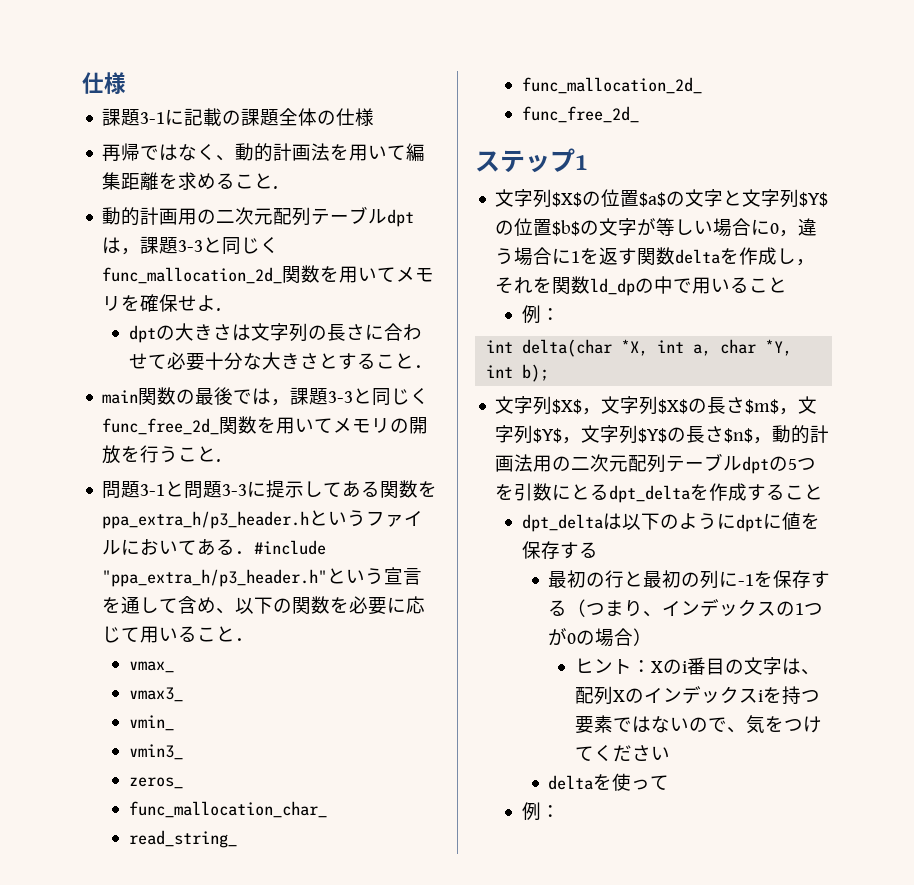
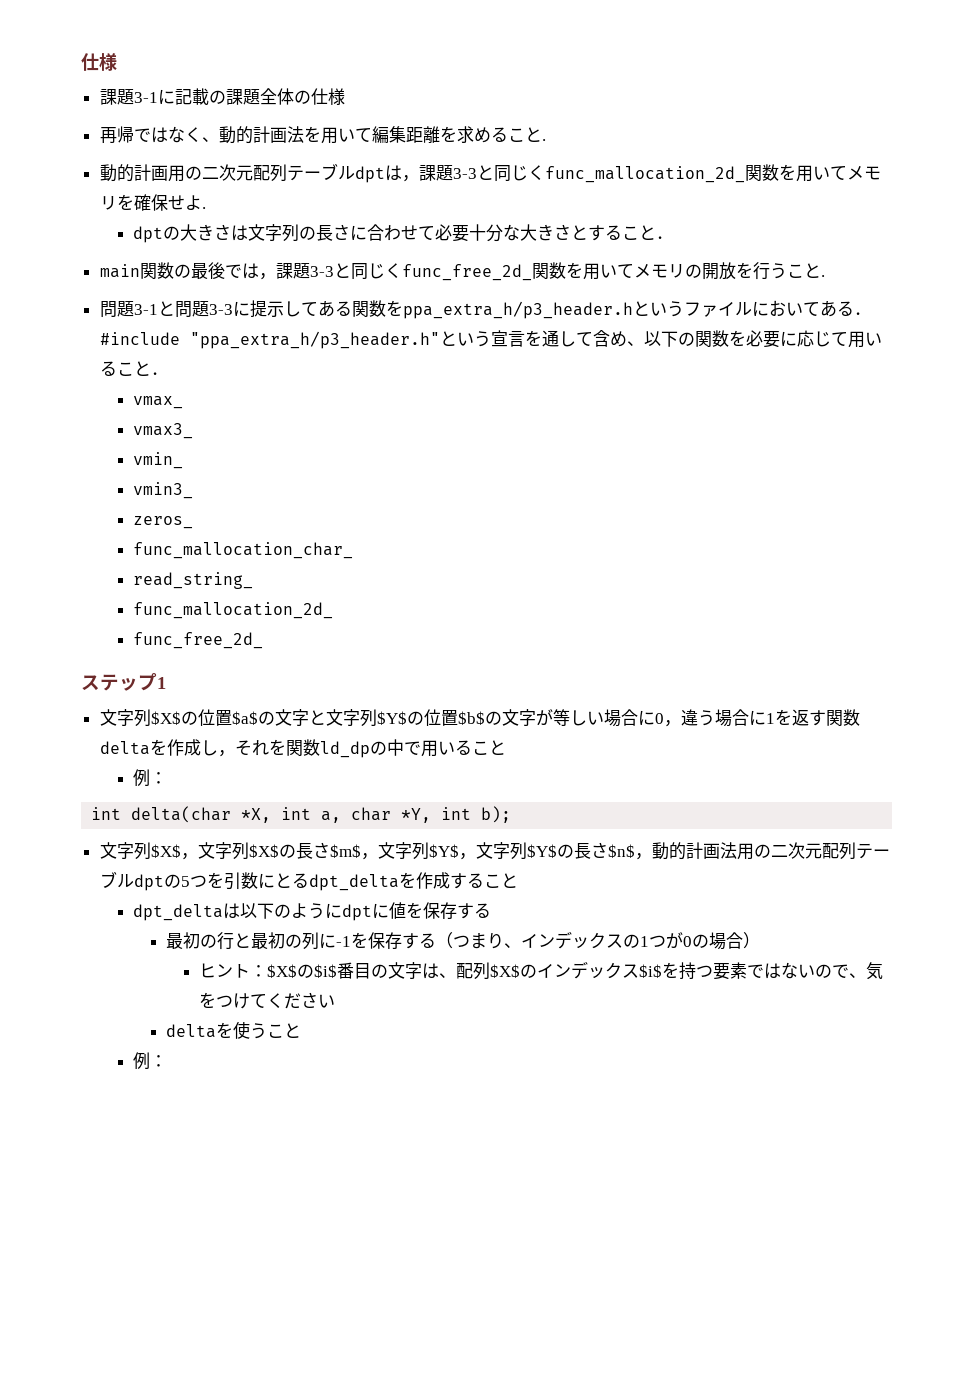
[650,659,687,674] Xのi -> [267,964,338,978] $X$の$i$
[612,690,625,702] X -> [490,964,521,978] $X$
[757,690,763,702] i -> [639,964,663,978] $i$
[631,775,670,790] って -> [250,1023,302,1039] うこと

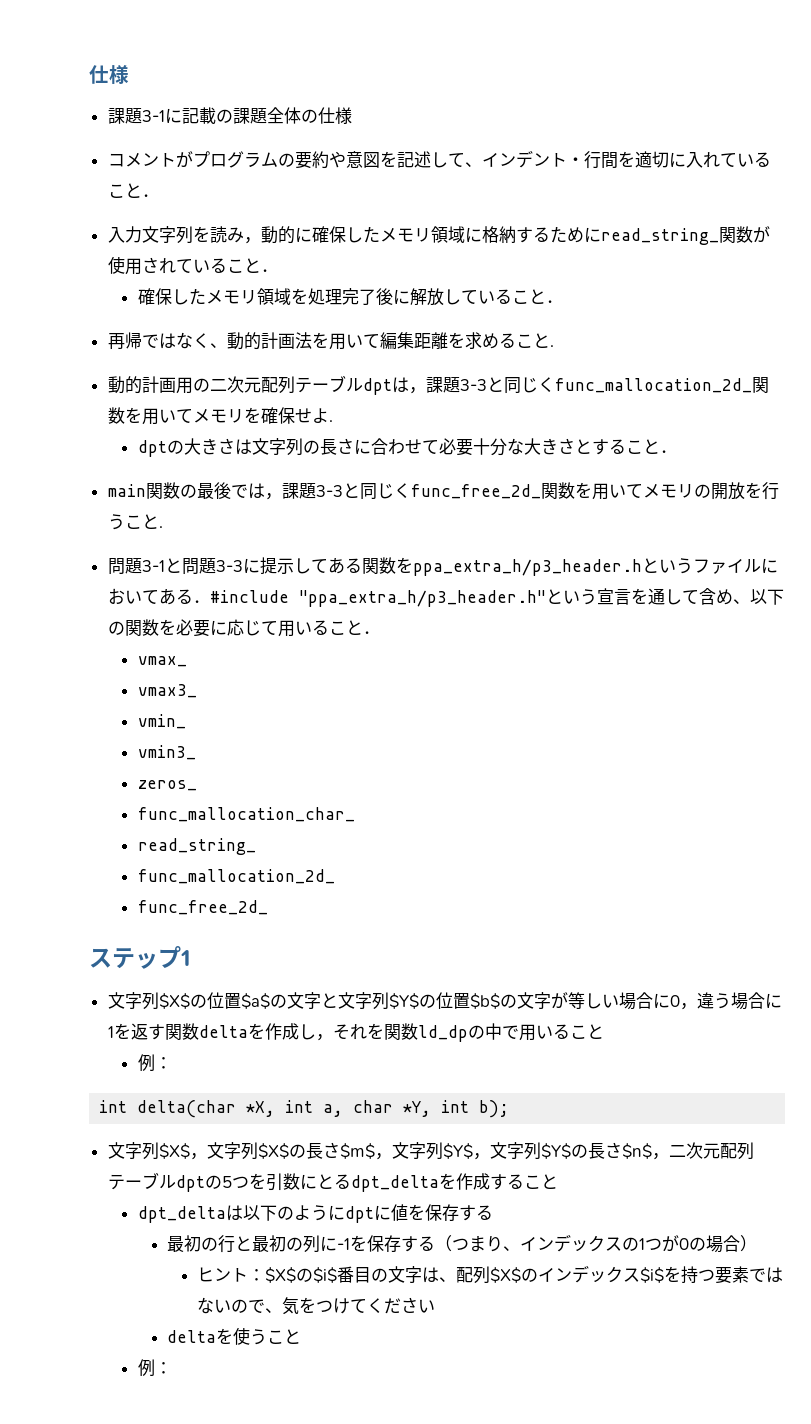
(345, 96) none -> [107,150,771,169] [107,183,159,198] [107,226,770,245] [107,256,278,275] [137,288,563,306] // コメントがプログラムの要約や意図を記述して、インデント・行間を適切に入れていること． // 入力文字列を読み，動的に確保したメモリ領域に格納するためにread_string_関数が使用されていること． // 確保したメモリ領域を処理完了後に解放していること．
[651,842,771,860] 動的計画法用の -> (669, 1156) none

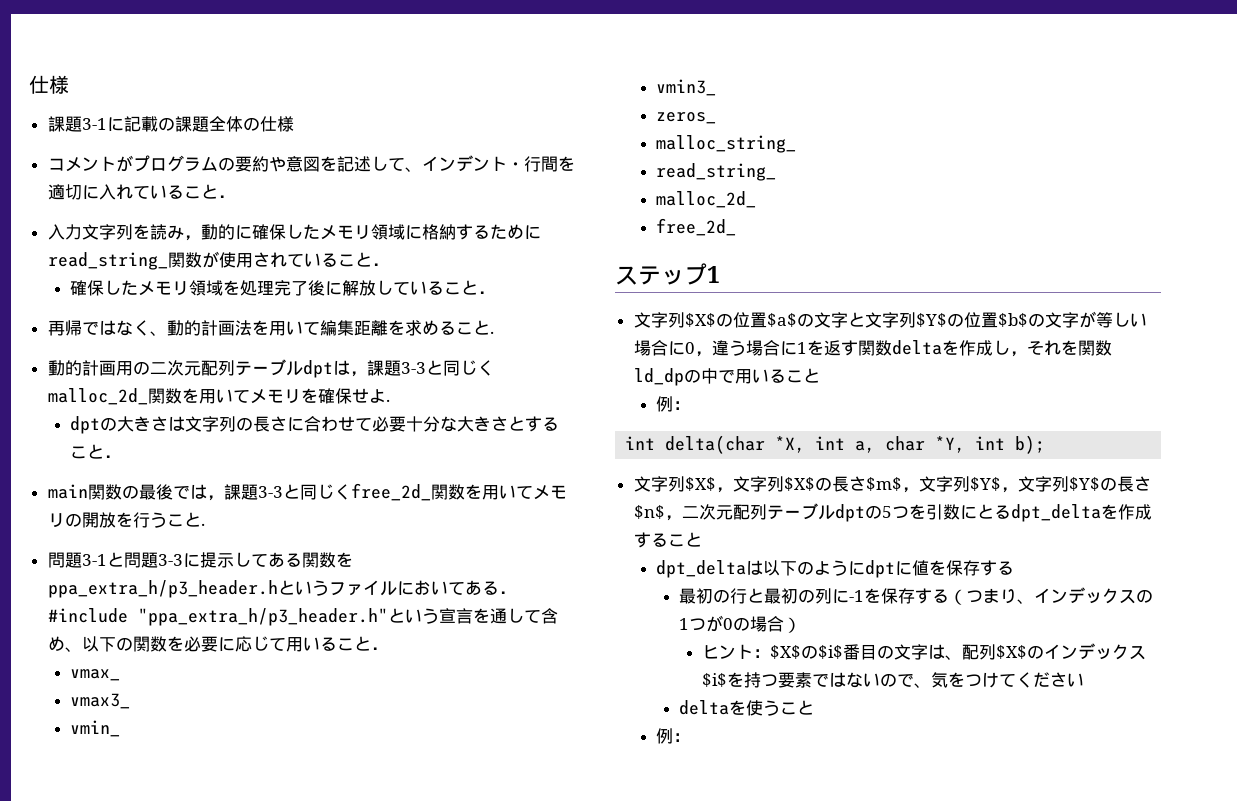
[554,378,752,393] func_mallocation_2d_ -> [47,388,148,405] malloc_2d_
[410,484,541,499] func_free_2d_ -> [350,483,431,501] free_2d_
[137,807,355,822] func_mallocation_char_ -> [656,135,797,153] malloc_string_
[137,869,335,884] [137,900,268,915] func_mallocation_2d_ // func_free_2d_ -> [656,191,757,208] [656,218,737,236] malloc_2d_ // free_2d_

